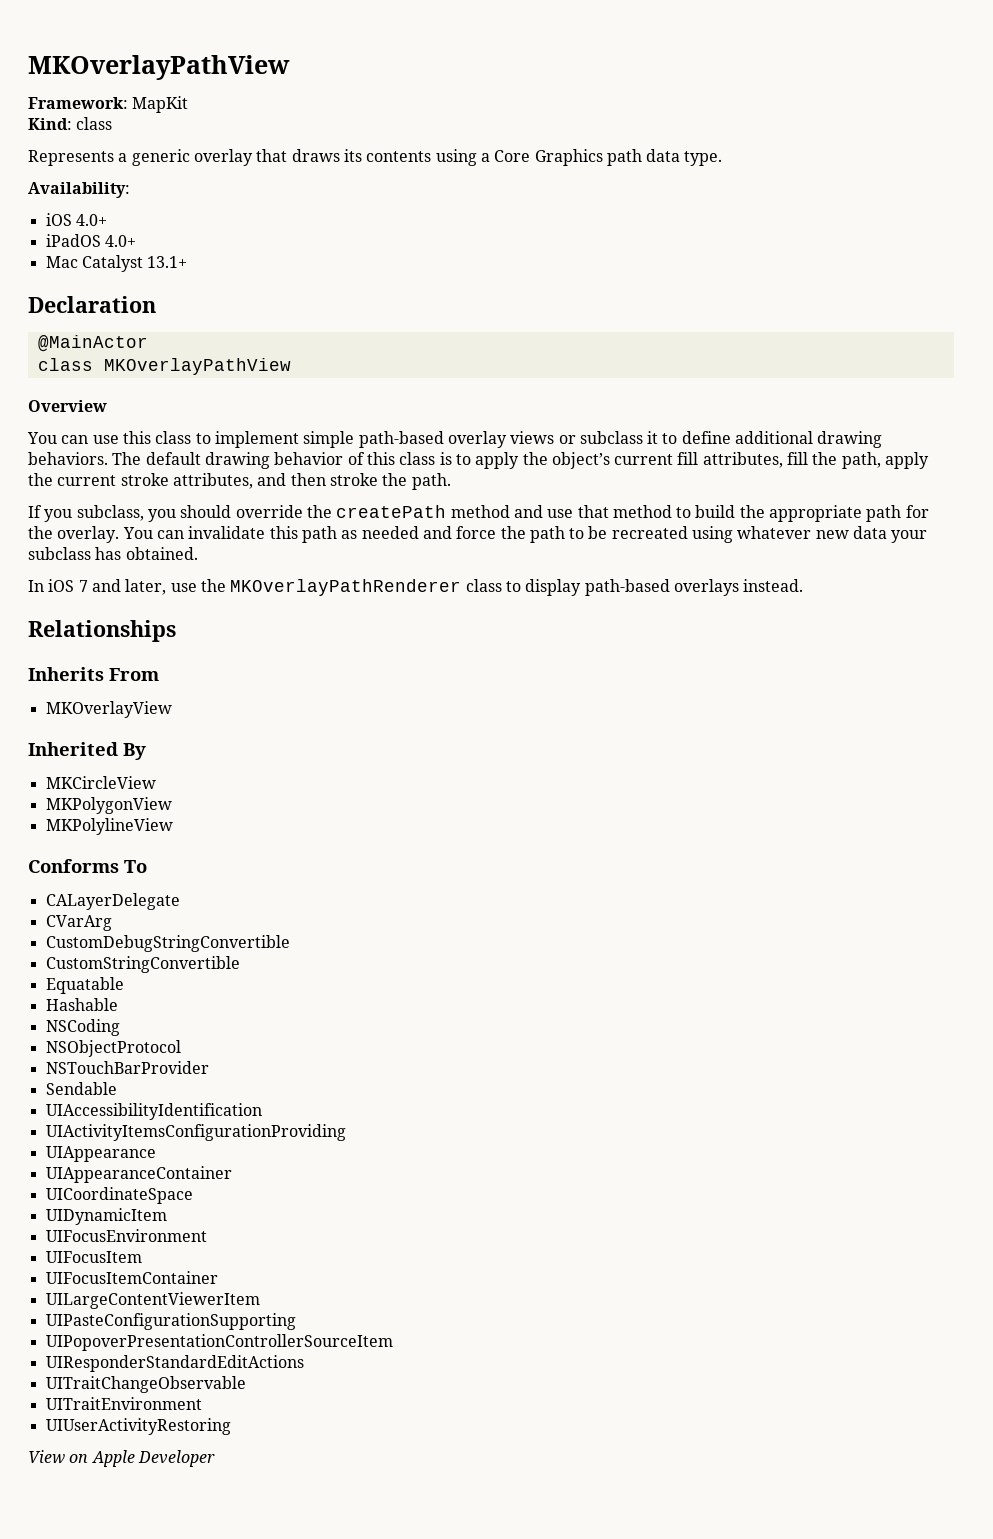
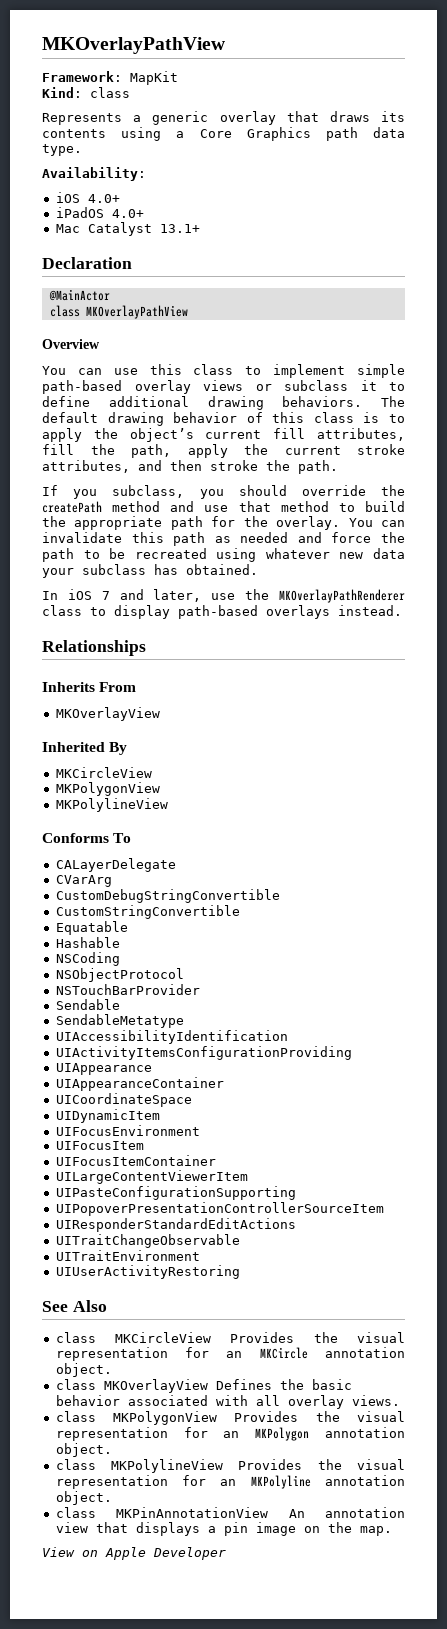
(117, 1088) none -> [55,1014,184,1028] // SendableMetatype
(231, 1426) none -> [42,1300,107,1312] [55,1332,405,1343] [55,1347,405,1361] [55,1363,112,1377] [55,1379,352,1393] [55,1395,400,1409] [55,1411,405,1425] [55,1427,405,1441] [55,1443,112,1457] [55,1459,405,1473] [55,1475,405,1489] [55,1491,112,1505] [55,1507,405,1518] [55,1522,392,1536] // See Also // class MKCircleView Provides the visual representation for an MKCircle annotation object. // class MKOverlayView Defines the basic behavior associated with all overlay views. // class MKPolygonView Provides the visual representation for an MKPolygon annotation object. // class MKPolylineView Provides the visual representation for an MKPolyline annotation object. // class MKPinAnnotationView An annotation view that displays a pin image on the map.

